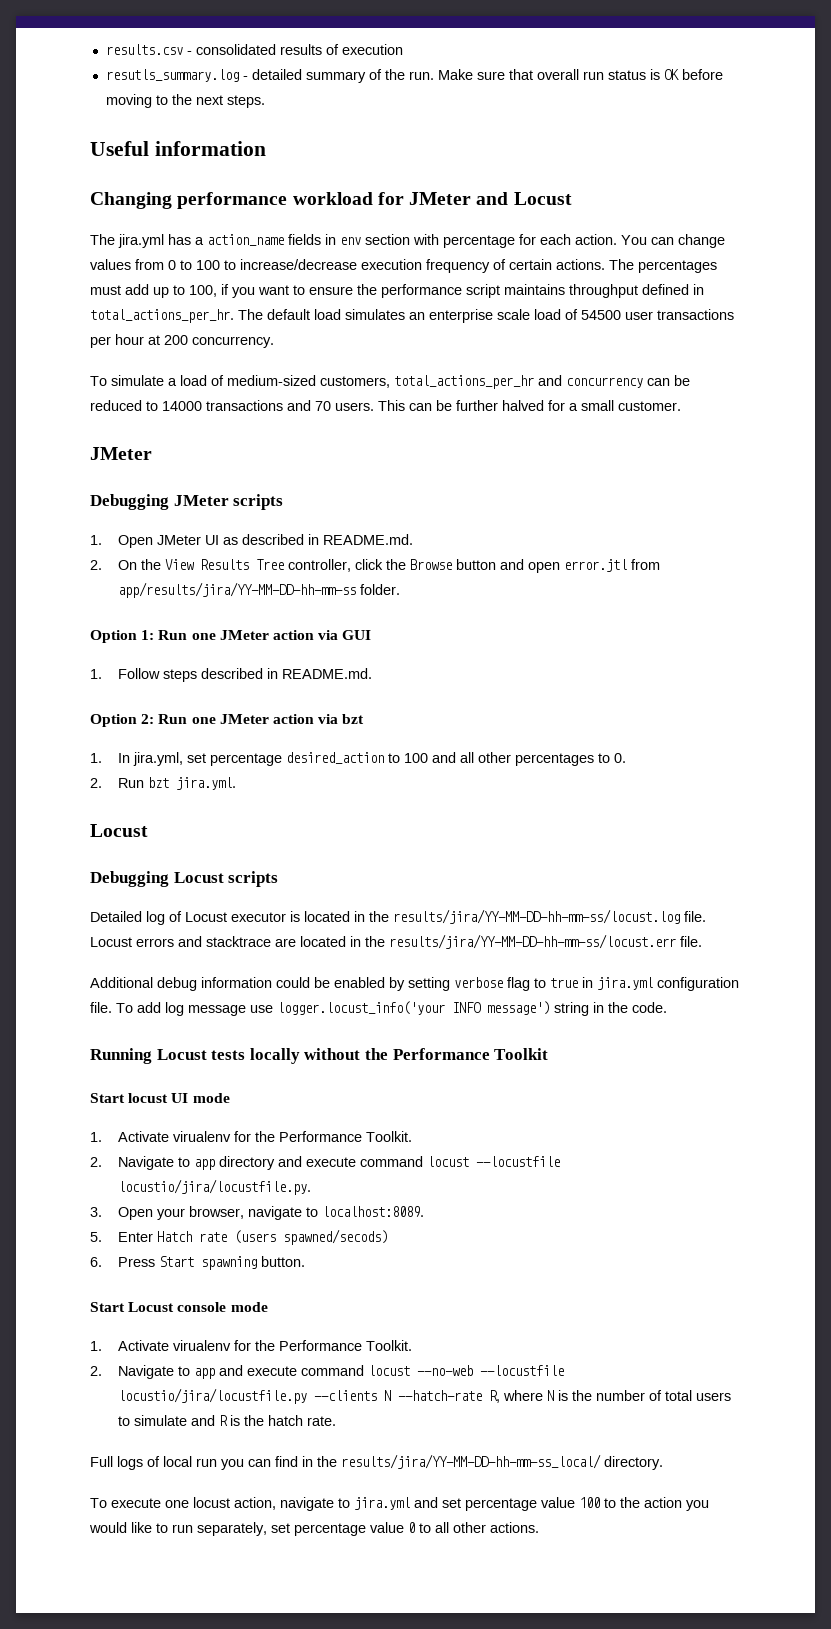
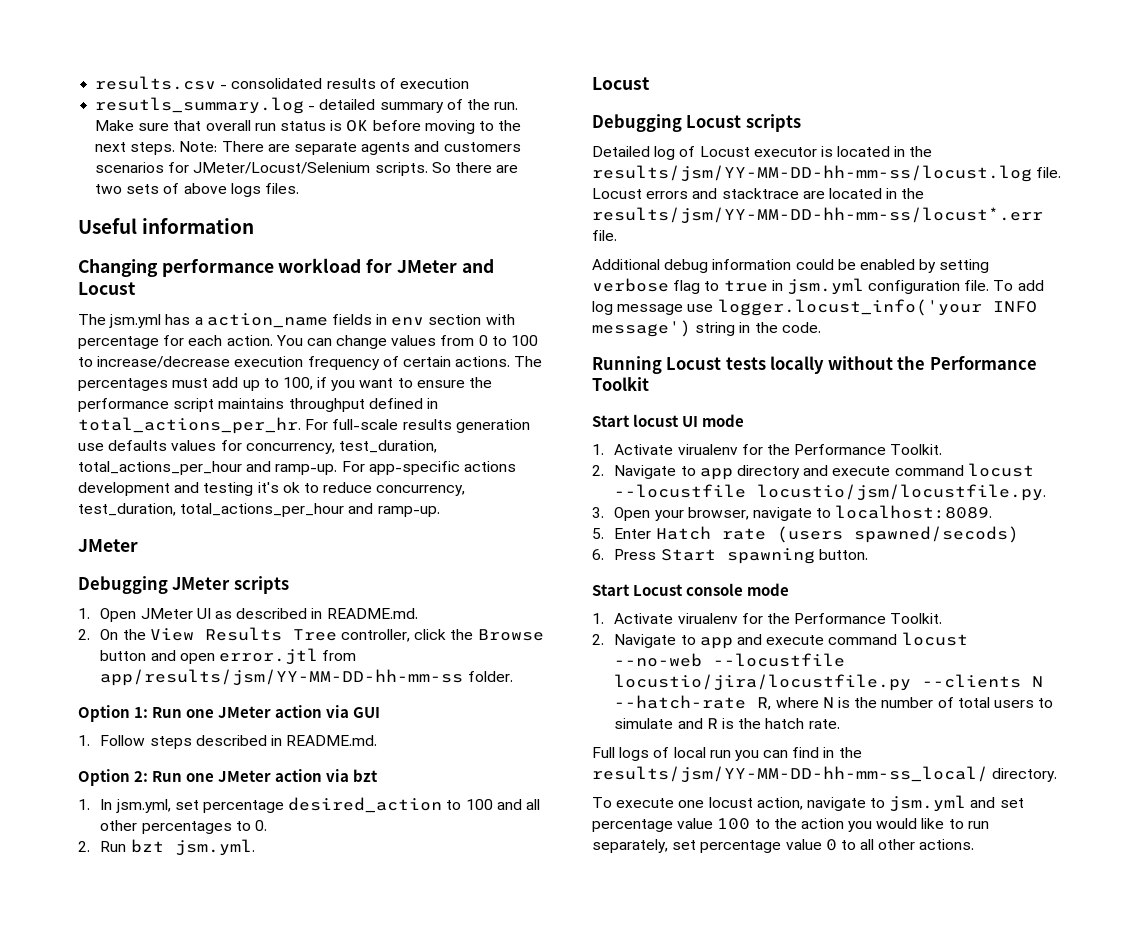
(265, 101) none -> [179,141,521,155] [95,162,519,176] [95,183,299,197] Note: There are separate agents and customers scenarios for JMeter/Locust/Selenium scripts. So there are two sets of above logs files.
[118,234,164,248] jira.yml -> [109,314,162,328] jsm.yml
[238,309,734,323] [90,334,274,348] [90,375,690,389] [90,400,681,411] The default load simulates an enterprise scale load of 54500 user transactions per hour at 200 concurrency. // To simulate a load of medium-sized customers, total_actions_per_hr and concurrency can be reduced to 14000 transactions and 70 users. This can be further halved for a small customer. -> [305,419,530,433] [78,440,437,454] [78,461,516,475] [78,482,466,496] [78,503,440,517] For full-scale results generation use defaults values for concurrency, test_duration, total_actions_per_hour and ramp-up. For app-specific actions development and testing it's ok to reduce concurrency, test_duration, total_actions_per_hour and ramp-up.
[117,582,356,598] app/results/jira/YY-MM-DD-hh-mm-ss -> [100,669,464,686] app/results/jsm/YY-MM-DD-hh-mm-ss
[132,752,183,766] jira.yml, -> [115,799,171,813] jsm.yml,
[175,777,236,790] jira.yml. -> [174,839,255,856] jsm.yml.
[393,909,680,924] results/jira/YY-MM-DD-hh-mm-ss/locust.log -> [592,165,1032,182] results/jsm/YY-MM-DD-hh-mm-ss/locust.log
[389,934,676,949] results/jira/YY-MM-DD-hh-mm-ss/locust.err -> [592,207,1043,224] results/jsm/YY-MM-DD-hh-mm-ss/locust*.err
[597,977,653,990] jira.yml -> [786,278,864,295] jsm.yml
[117,1179,311,1195] locustio/jira/locustfile.py. -> [757,484,1047,501] locustio/jsm/locustfile.py.
[341,1454,601,1469] results/jira/YY-MM-DD-hh-mm-ss_local/ -> [592,766,988,783] results/jsm/YY-MM-DD-hh-mm-ss_local/
[354,1497,410,1510] jira.yml -> [889,795,967,812] jsm.yml

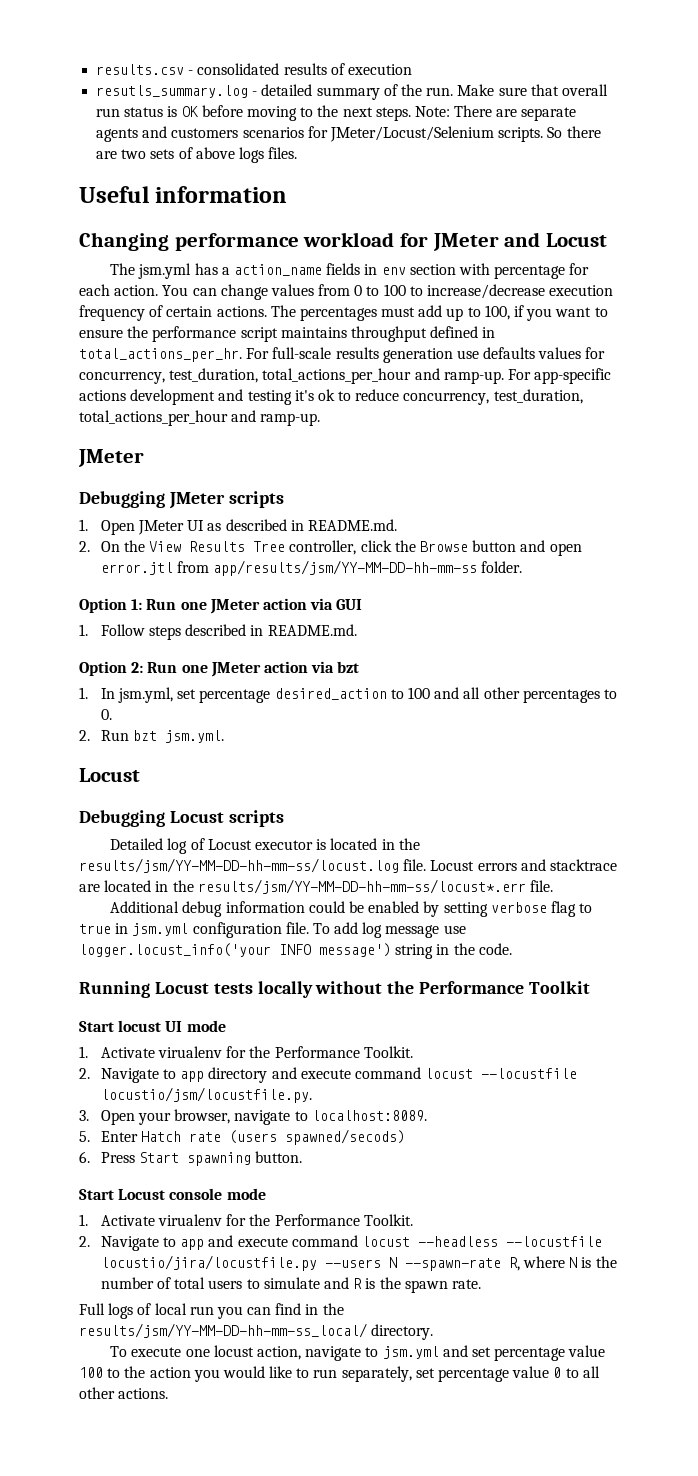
[614,653,703,667] --no-web -> [417,1236,498,1247] --headless
[922,674,1044,688] [614,695,747,709] --clients N --hatch-rate -> [324,1257,501,1271] --users N --spawn-rate
[765,718,805,729] hatch -> [404,1280,448,1293] spawn

